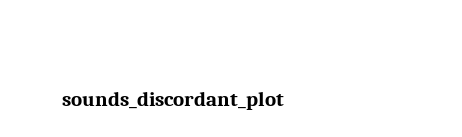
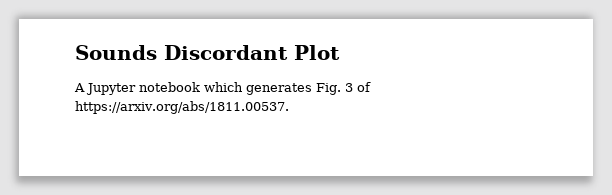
[62,91,284,110] sounds_discordant_plot -> [75,45,340,60] [74,82,371,95] [75,101,289,114] Sounds Discordant Plot // A Jupyter notebook which generates Fig. 3 of https://arxiv.org/abs/1811.00537.

